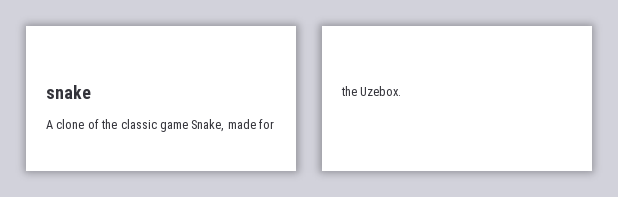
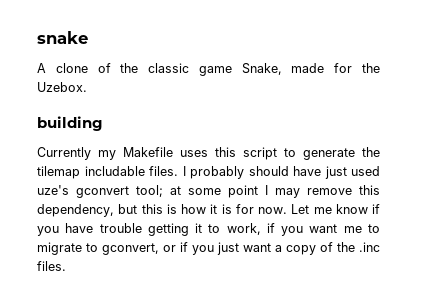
(402, 91) none -> [37,116,103,131] [37,147,380,160] [37,166,380,179] [37,185,380,198] [37,204,380,217] [37,223,380,236] [37,242,380,255] [37,261,66,271] // building // Currently my Makefile uses this script to generate the tilemap includable files. I probably should have just used uze's gconvert tool; at some point I may remove this dependency, but this is how it is for now. Let me know if you have trouble getting it to work, if you want me to migrate to gconvert, or if you just want a copy of the .inc files.

